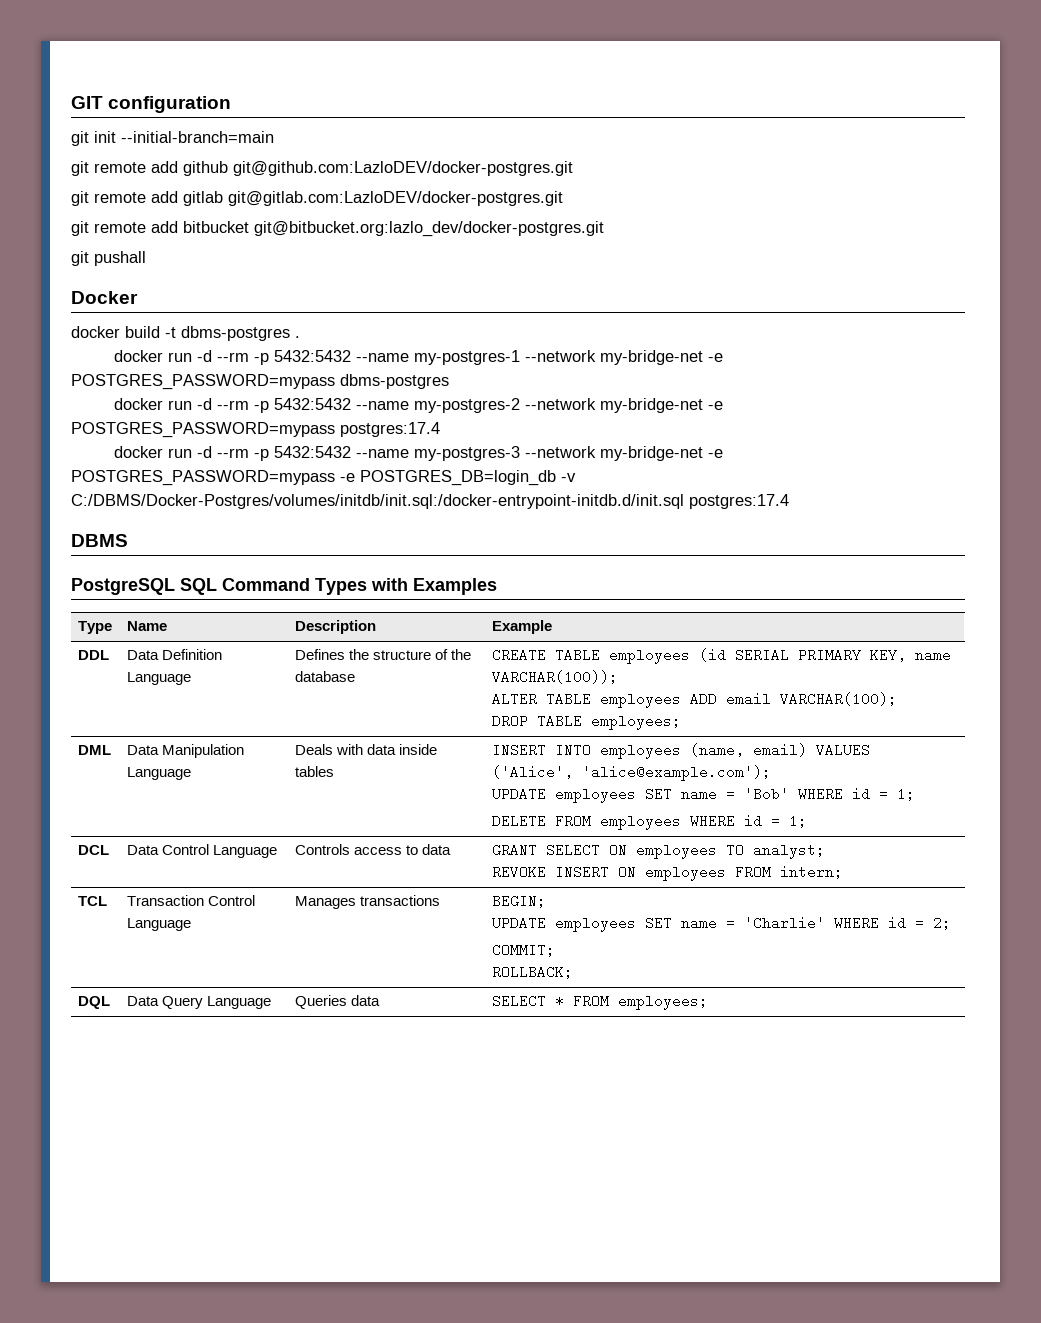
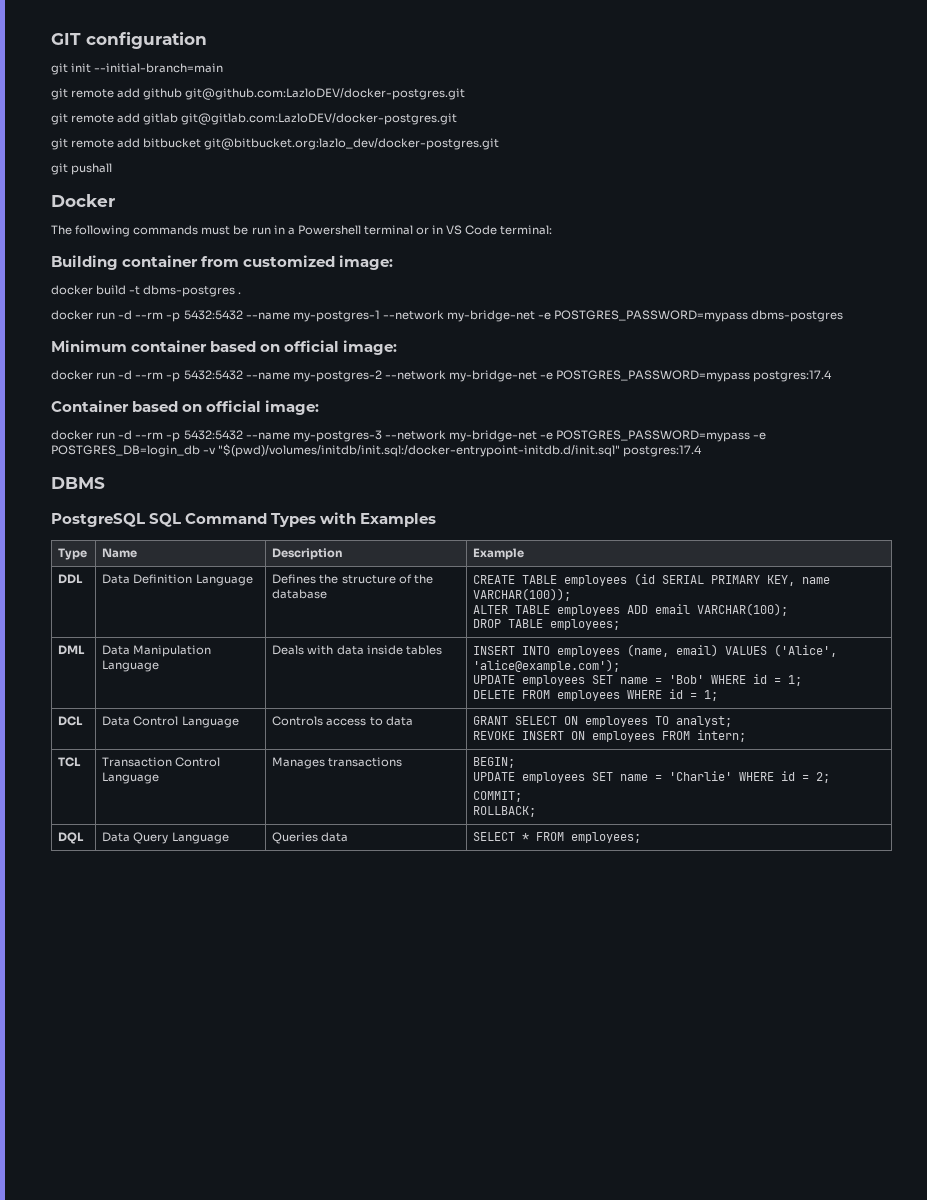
(138, 297) none -> [51,225,553,237] [51,255,394,270] // The following commands must be run in a Powershell terminal or in VS Code terminal: // Building container from customized image:
(449, 381) none -> [51,340,398,355] // Minimum container based on official image:
(440, 429) none -> [51,400,320,415] // Container based on official image:
[71,494,684,509] C:/DBMS/Docker-Postgres/volumes/initdb/init.sql:/docker-entrypoint-initdb.d/init.sql -> [218,444,621,457] "$(pwd)/volumes/initdb/init.sql:/docker-entrypoint-initdb.d/init.sql"

